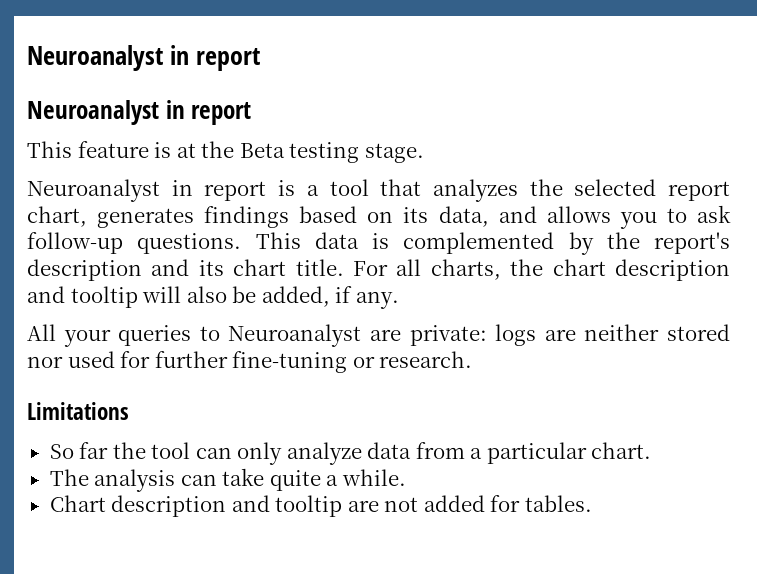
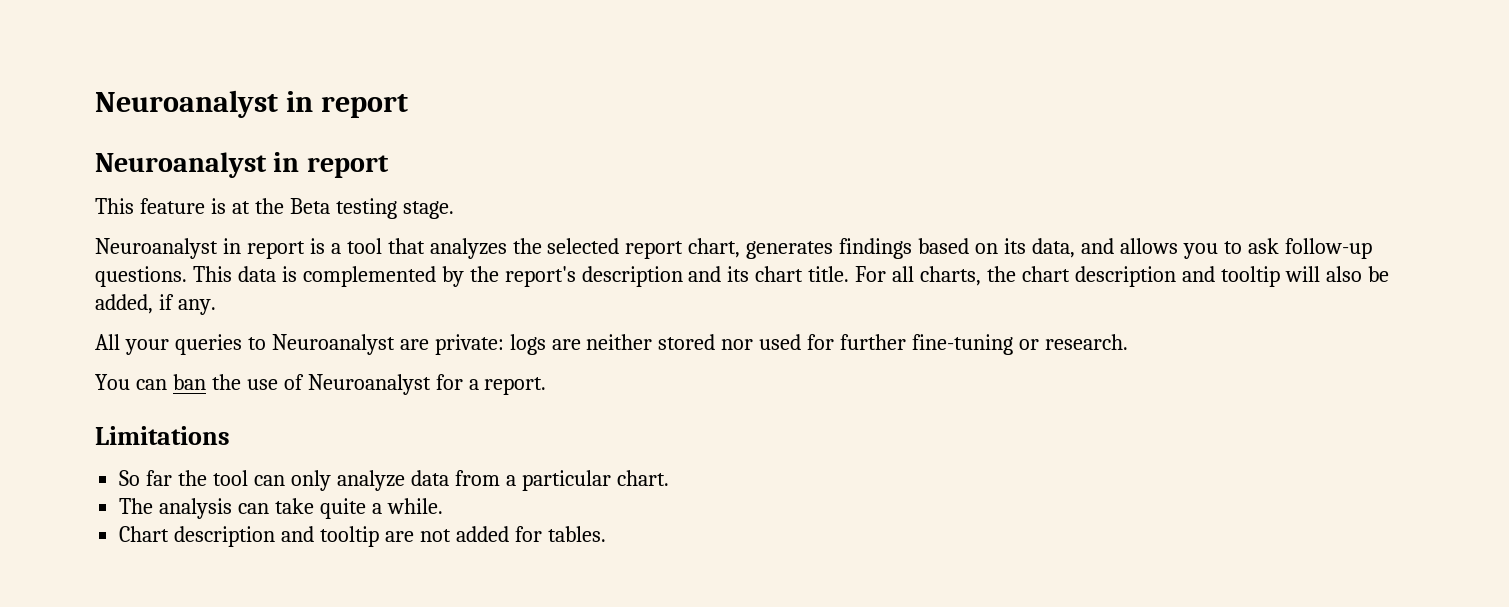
(473, 359) none -> [95,374,547,395] // You can ban the use of Neuroanalyst for a report.

